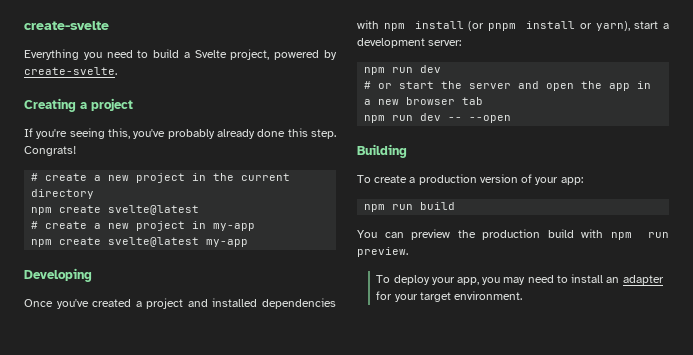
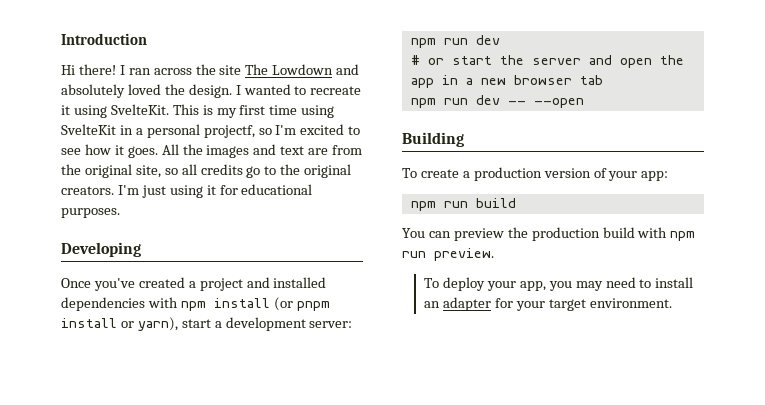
[24,21,109,30] [24,49,337,60] [24,67,117,75] [24,98,133,112] [24,128,336,139] [24,146,76,156] [31,173,291,183] [31,189,95,199] [31,205,200,215] [31,221,256,231] [31,237,249,247] create-svelte // Everything you need to build a Svelte project, powered by create-svelte. // Creating a project // If you're seeing this, you've probably already done this step. Congrats! // # create a new project in the current directory // npm create svelte@latest // # create a new project in my-app // npm create svelte@latest my-app -> [61,33,147,45] [61,64,360,75] [61,84,362,98] [61,104,335,118] [61,124,361,138] [61,144,363,158] [61,164,352,178] [61,184,313,198] [61,208,120,218] Introduction // Hi there! I ran across the site The Lowdown and absolutely loved the design. I wanted to recreate it using SvelteKit. This is my first time using SvelteKit in a personal projectf, so I'm excited to see how it goes. All the images and text are from the original site, so all credits go to the original creators. I'm just using it for educational purposes.

